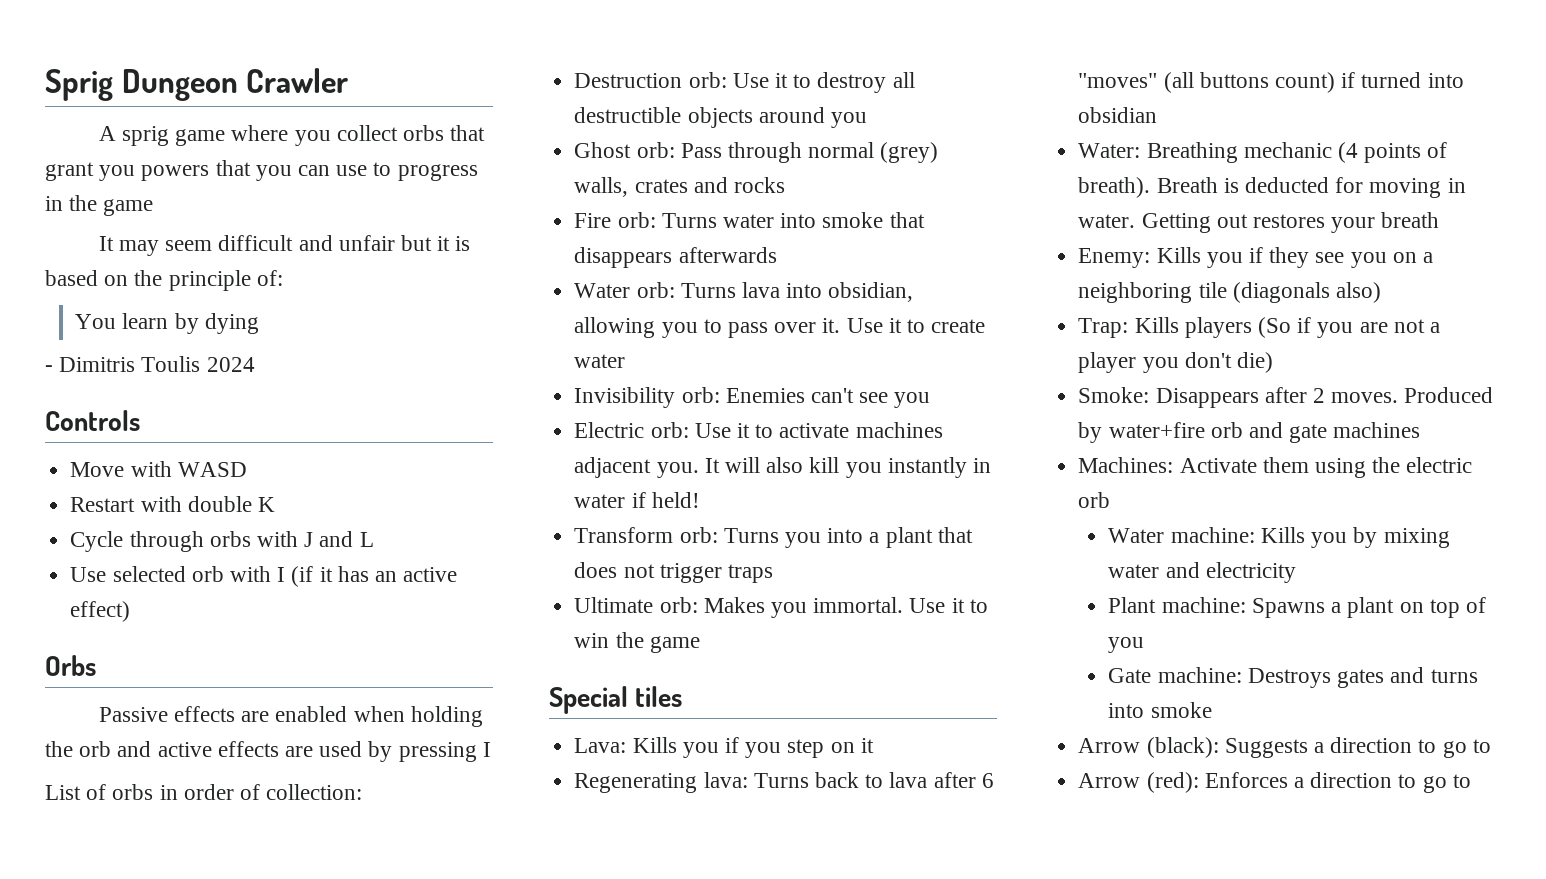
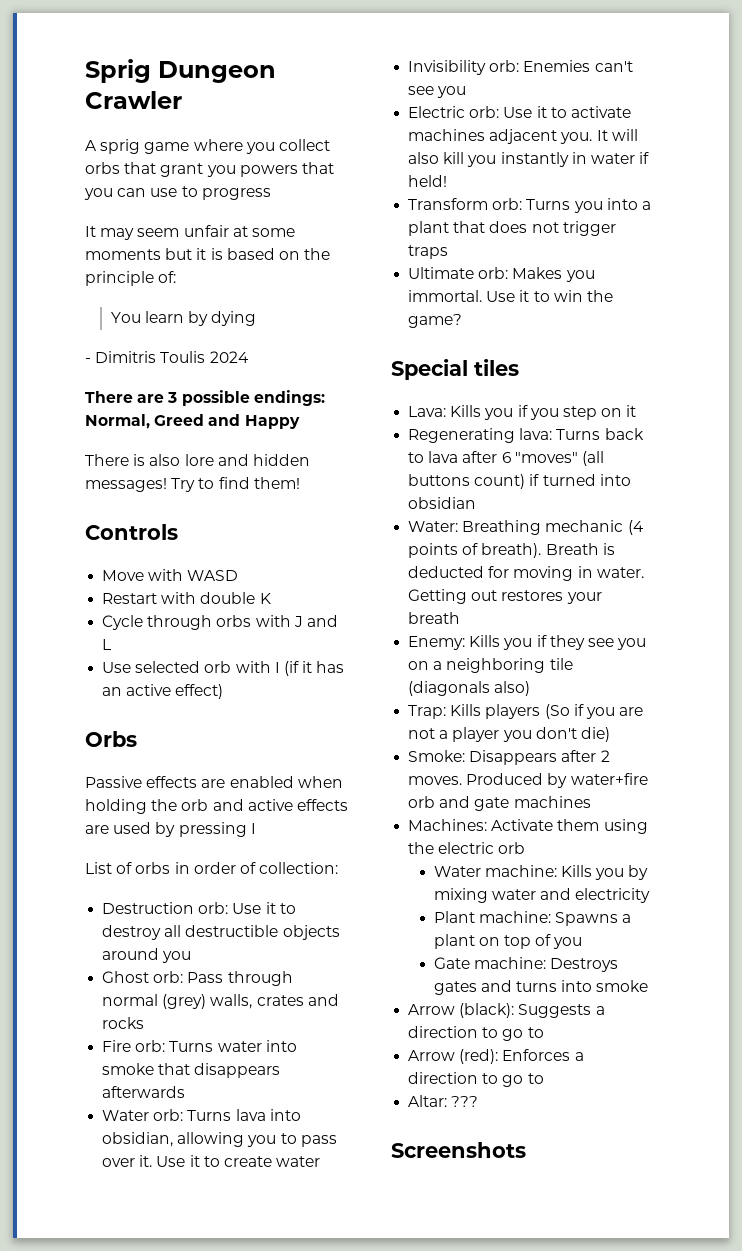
[45,195,154,216] in the game -> (271, 194) none
[218,235,395,251] difficult and unfair -> [183,225,295,237] [85,249,161,260] unfair at some moments
(255, 364) none -> [85,390,325,406] [85,414,300,429] [85,454,310,466] [85,477,300,492] // There are 3 possible endings: Normal, Greed and Happy // There is also lore and hidden messages! Try to find them!
[649,636,700,653] game -> [408,314,463,328] game?
(1471, 781) none -> [408,1095,479,1107] [391,1142,526,1158] // Altar: ??? // Screenshots

